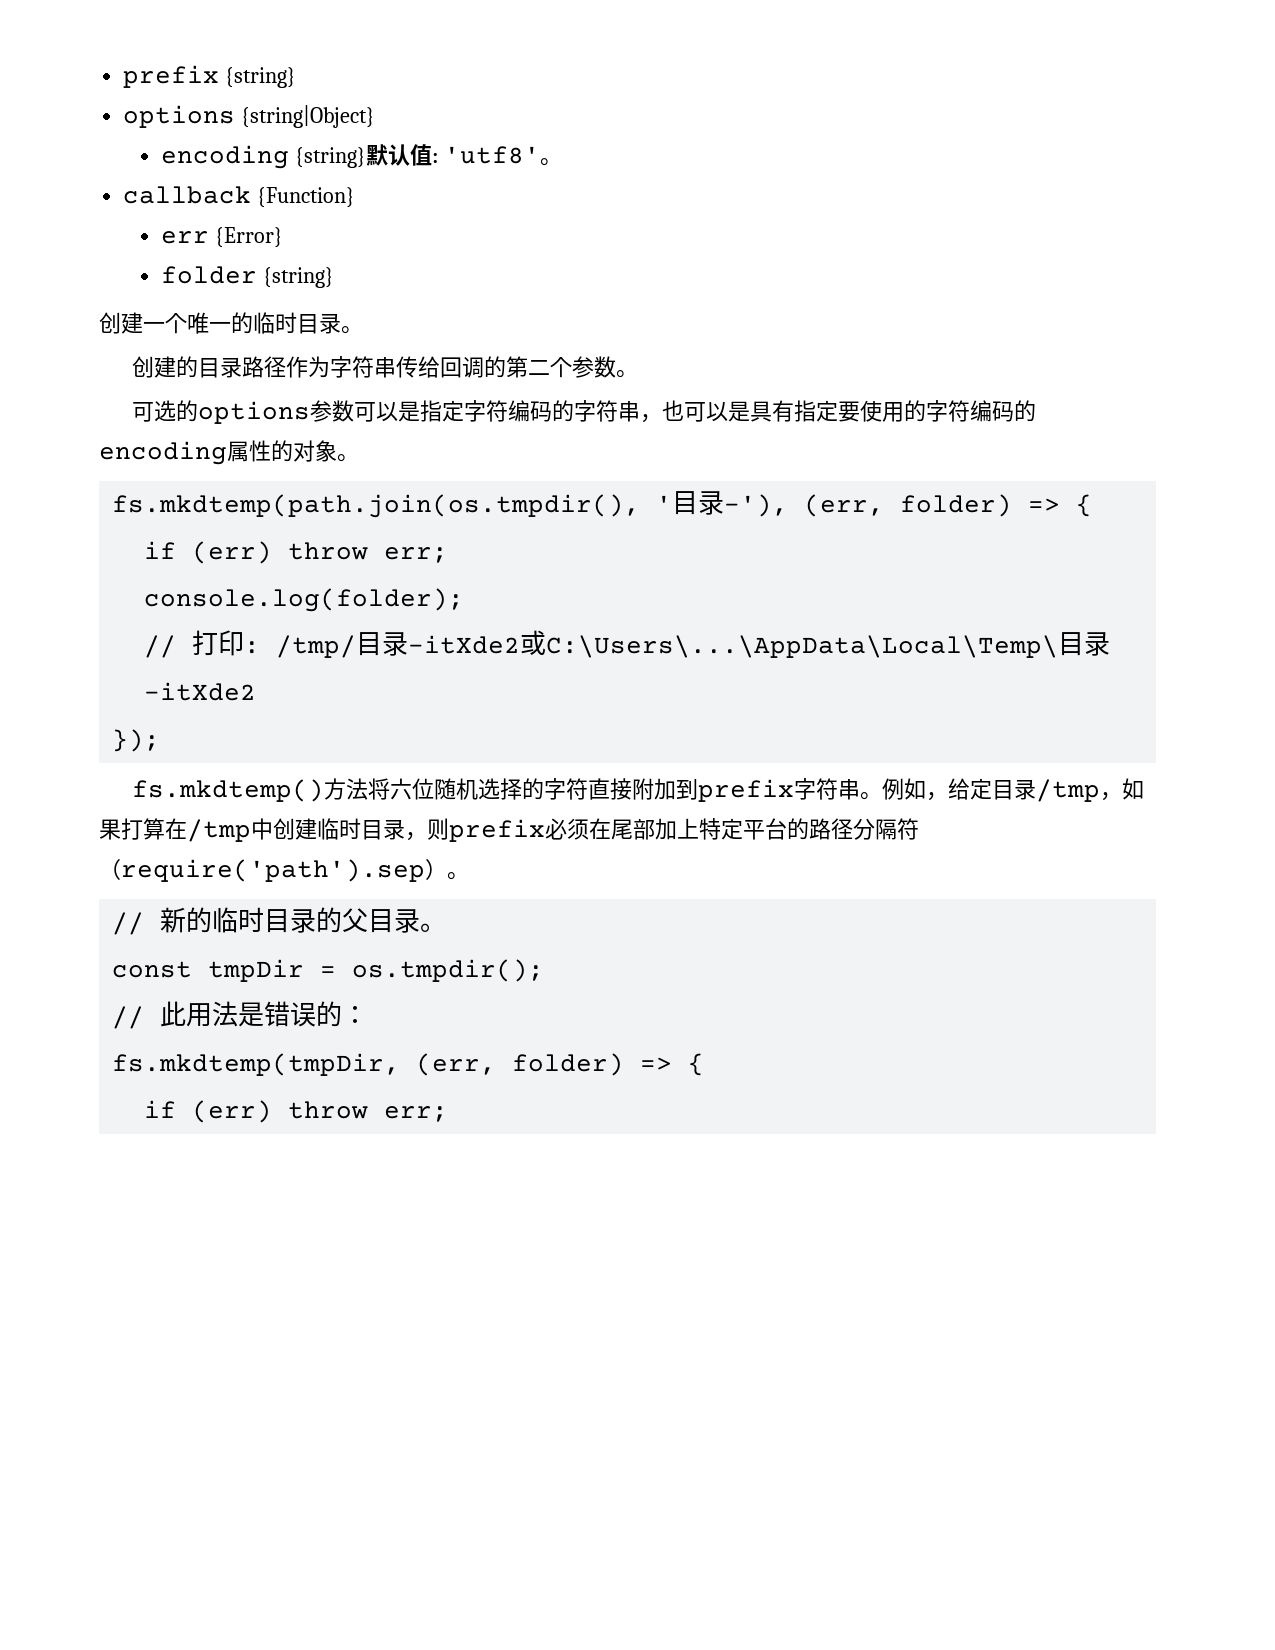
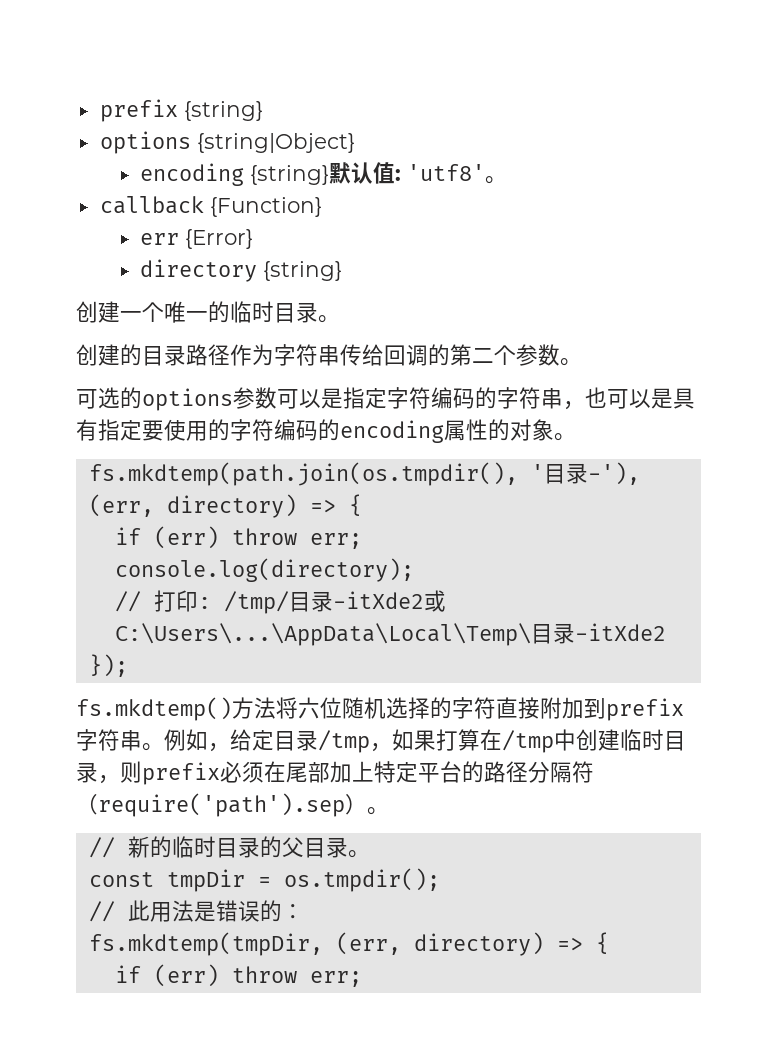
[161,266,258,284] folder -> [140,259,258,282] directory
[900,494,1013,517] folder) -> [166,494,297,518] directory)
[144,588,465,612] console.log(folder); -> [114,558,414,582] console.log(directory);
[512,1053,625,1076] folder) -> [413,932,544,956] directory)

